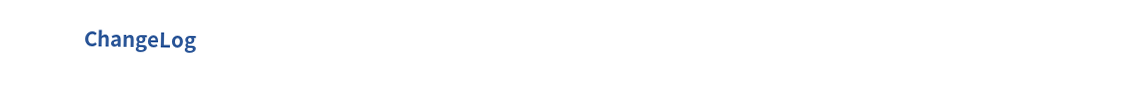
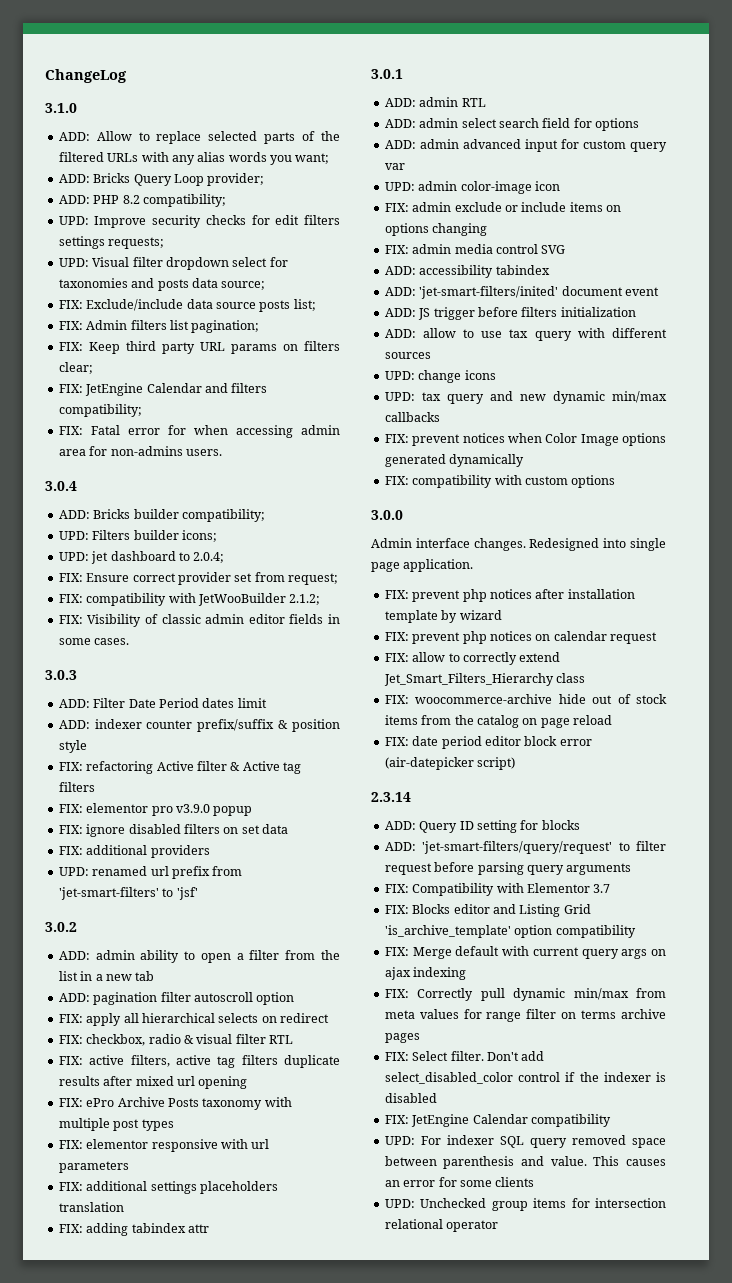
(197, 41) none -> [45,103,77,113] [58,131,340,144] [58,152,330,165] [58,173,265,186] [58,194,226,207] [58,215,341,228] [58,236,165,249] [58,257,288,270] [58,278,266,291] [58,299,316,312] [58,320,260,333] [58,341,340,354] [58,362,93,374] [58,383,268,396] [58,404,142,417] [58,425,340,438] [58,446,222,456] [45,481,77,491] [58,509,265,522] [58,530,217,542] [58,551,225,564] [58,572,338,585] [58,593,321,606] [58,614,340,627] [58,638,130,645] [45,670,77,680] [58,698,267,708] [58,719,340,732] [58,740,87,753] [58,761,301,774] [58,782,95,792] [58,803,253,816] [58,824,288,837] [58,845,210,858] [58,866,243,879] [58,887,198,900] [45,922,77,932] [58,950,340,963] [58,971,155,981] [58,992,295,1005] [58,1013,329,1026] [58,1034,293,1046] [58,1055,340,1068] [58,1076,248,1089] [58,1097,292,1110] [58,1118,174,1131] [58,1139,270,1152] [58,1161,129,1173] [58,1181,278,1194] [58,1202,124,1212] [58,1223,209,1236] [371,69,403,79] [384,97,486,107] [384,118,639,131] [384,139,667,152] [384,163,405,170] [384,181,560,194] [384,202,621,212] [384,223,488,236] [384,244,566,254] [384,265,550,278] [384,286,659,299] [384,307,636,320] [384,328,667,341] [384,352,431,359] [384,370,496,383] [384,391,667,404] [384,412,440,422] [384,433,666,446] [384,454,525,467] [384,475,616,488] [371,510,403,520] [371,538,666,551] [371,559,474,572] [384,589,635,602] [384,610,502,623] [384,631,657,644] [384,652,561,665] [383,673,586,686] [384,694,667,704] [384,715,612,728] [384,736,592,749] [384,757,516,770] [371,792,411,802] [384,820,580,833] [384,841,666,854] [384,862,632,875] [384,883,611,896] [384,904,591,917] [384,925,636,938] [384,946,666,959] [384,967,467,980] [384,988,666,1001] [384,1009,666,1022] [384,1033,420,1043] [384,1051,545,1061] [384,1072,666,1084] [384,1093,437,1103] [384,1114,611,1127] [384,1135,666,1148] [384,1156,666,1169] [384,1177,535,1187] [384,1198,666,1211] [384,1219,499,1232] // 3.1.0 // ADD: Allow to replace selected parts of the filtered URLs with any alias words you want; // ADD: Bricks Query Loop provider; // ADD: PHP 8.2 compatibility; // UPD: Improve security checks for edit filters settings requests; // UPD: Visual filter dropdown select for taxonomies and posts data source; // FIX: Exclude/include data source posts list; // FIX: Admin filters list pagination; // FIX: Keep third party URL params on filters clear; // FIX: JetEngine Calendar and filters compatibility; // FIX: Fatal error for when accessing admin area for non-admins users. // 3.0.4 // ADD: Bricks builder compatibility; // UPD: Filters builder icons; // UPD: jet dashboard to 2.0.4; // FIX: Ensure correct provider set from request; // FIX: compatibility with JetWooBuilder 2.1.2; // FIX: Visibility of classic admin editor fields in some cases. // 3.0.3 // ADD: Filter Date Period dates limit // ADD: indexer counter prefix/suffix & position style // FIX: refactoring Active filter & Active tag filters // FIX: elementor pro v3.9.0 popup // FIX: ignore disabled filters on set data // FIX: additional providers // UPD: renamed url prefix from 'jet-smart-filters' to 'jsf' // 3.0.2 // ADD: admin ability to open a filter from the list in a new tab // ADD: pagination filter autoscroll option // FIX: apply all hierarchical selects on redirect // FIX: checkbox, radio & visual filter RTL // FIX: active filters, active tag filters duplicate results after mixed url opening // FIX: ePro Archive Posts taxonomy with multiple post types // FIX: elementor responsive with url parameters // FIX: additional settings placeholders translation // FIX: adding tabindex attr // 3.0.1 // ADD: admin RTL // ADD: admin select search field for options // ADD: admin advanced input for custom query var // UPD: admin color-image icon // FIX: admin exclude or include items on options changing // FIX: admin media control SVG // ADD: accessibility tabindex // ADD: 'jet-smart-filters/inited' document event // ADD: JS trigger before filters initialization // ADD: allow to use tax query with different sources // UPD: change icons // UPD: tax query and new dynamic min/max callbacks // FIX: prevent notices when Color Image options generated dynamically // FIX: compatibility with custom options // 3.0.0 // Admin interface changes. Redesigned into single page application. // FIX: prevent php notices after installation template by wizard // FIX: prevent php notices on calendar request // FIX: allow to correctly extend Jet_Smart_Filters_Hierarchy class // FIX: woocommerce-archive hide out of stock items from the catalog on page reload // FIX: date period editor block error (air-datepicker script) // 2.3.14 // ADD: Query ID setting for blocks // ADD: 'jet-smart-filters/query/request' to filter request before parsing query arguments // FIX: Compatibility with Elementor 3.7 // FIX: Blocks editor and Listing Grid 'is_archive_template' option compatibility // FIX: Merge default with current query args on ajax indexing // FIX: Correctly pull dynamic min/max from meta values for range filter on terms archive pages // FIX: Select filter. Don't add select_disabled_color control if the indexer is disabled // FIX: JetEngine Calendar compatibility // UPD: For indexer SQL query removed space between parenthesis and value. This causes an error for some clients // UPD: Unchecked group items for intersection relational operator

